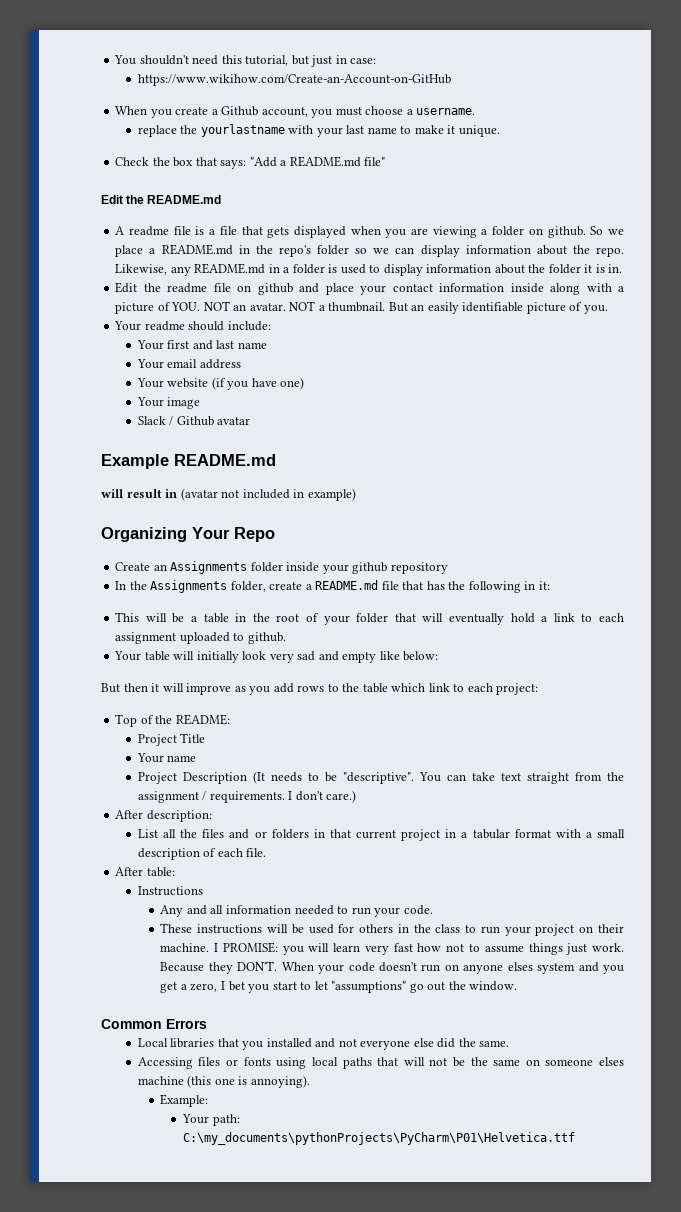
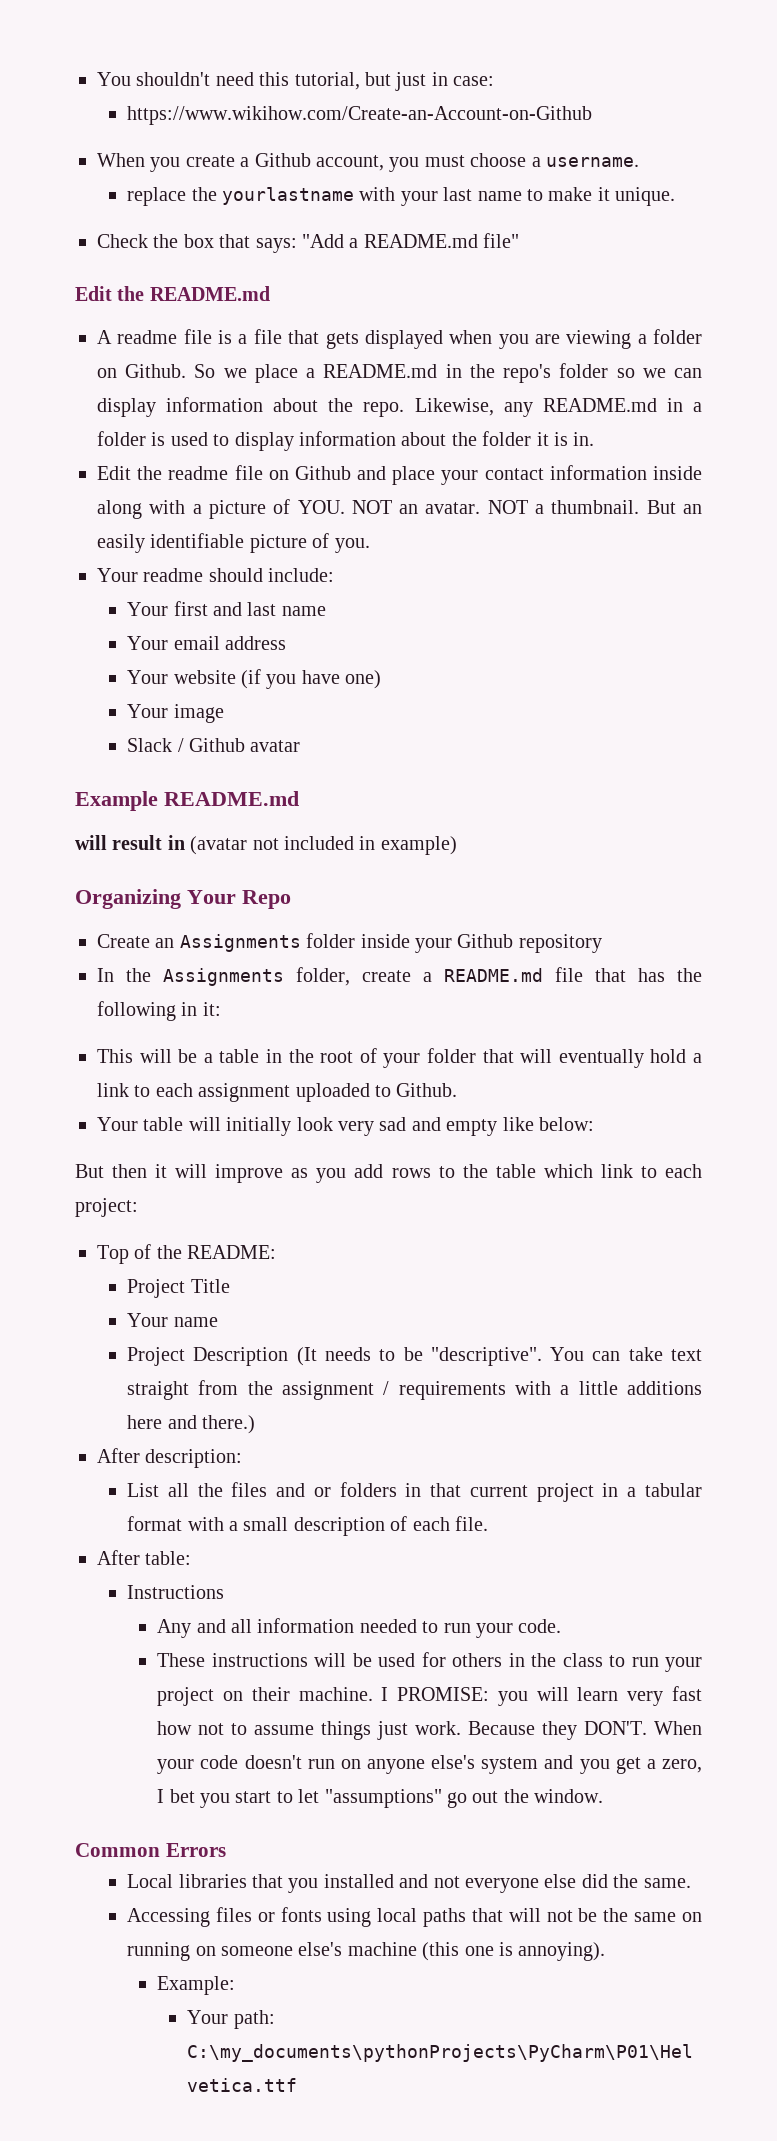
[137,74,451,86] https://www.wikihow.com/Create-an-Account-on-GitHub -> [127,106,593,125] https://www.wikihow.com/Create-an-Account-on-Github
[547,226,586,238] github. -> [125,364,187,378] Github.
[257,283,293,295] github -> [294,466,351,480] Github
[352,562,388,574] github -> [457,934,514,948] Github
[247,632,286,644] github. -> [396,1083,458,1097] Github.
[209,790,357,803] requirements. I don't care.) -> [398,1381,702,1400] [127,1415,255,1434] requirements with a little additions here and there.)
[507,962,533,971] elses -> [431,1755,476,1769] else's
[545,1057,624,1066] someone elses -> [127,1942,343,1961] running on someone else's

